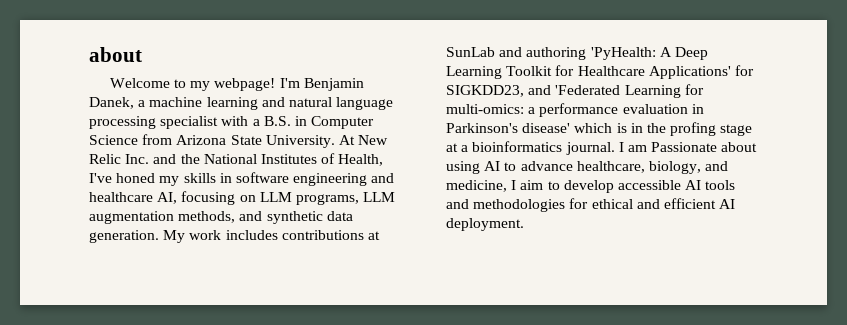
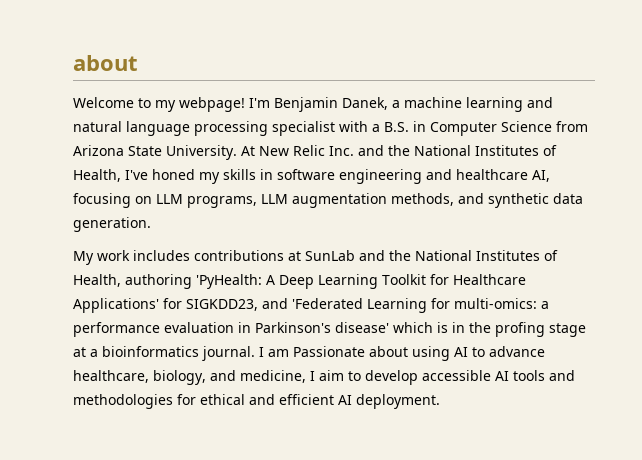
(159, 236) none -> (151, 224) //
(523, 52) none -> [389,250,558,261] [73,274,121,287] the National Institutes of Health,

